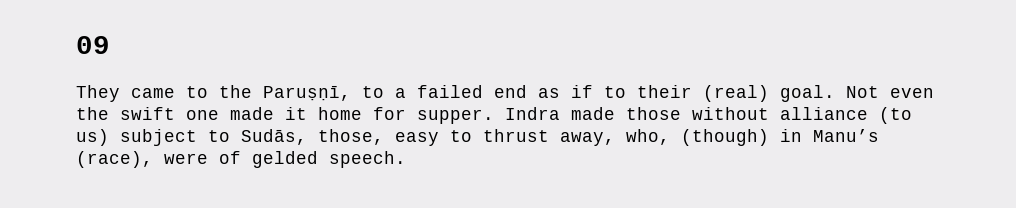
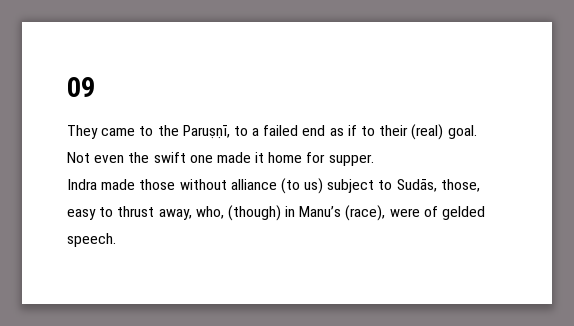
(494, 116) none -> (374, 160) //

